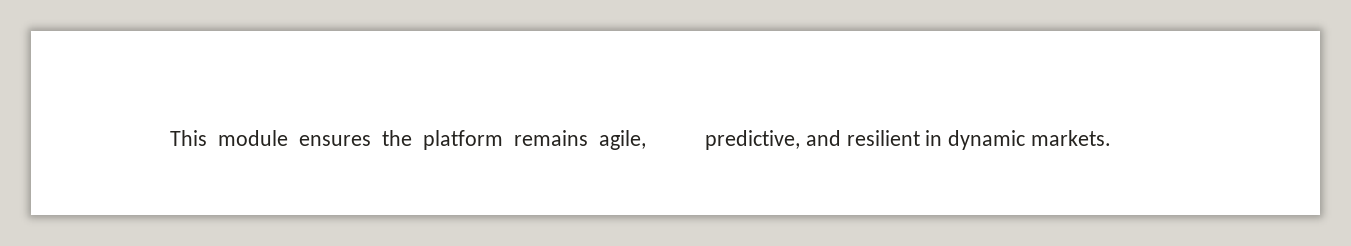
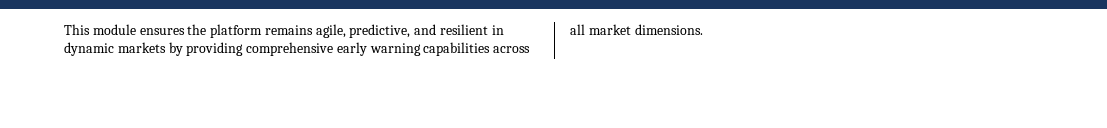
[1031,130,1112,146] markets. -> [117,42,531,56] [570,24,703,35] markets by providing comprehensive early warning capabilities across all market dimensions.

